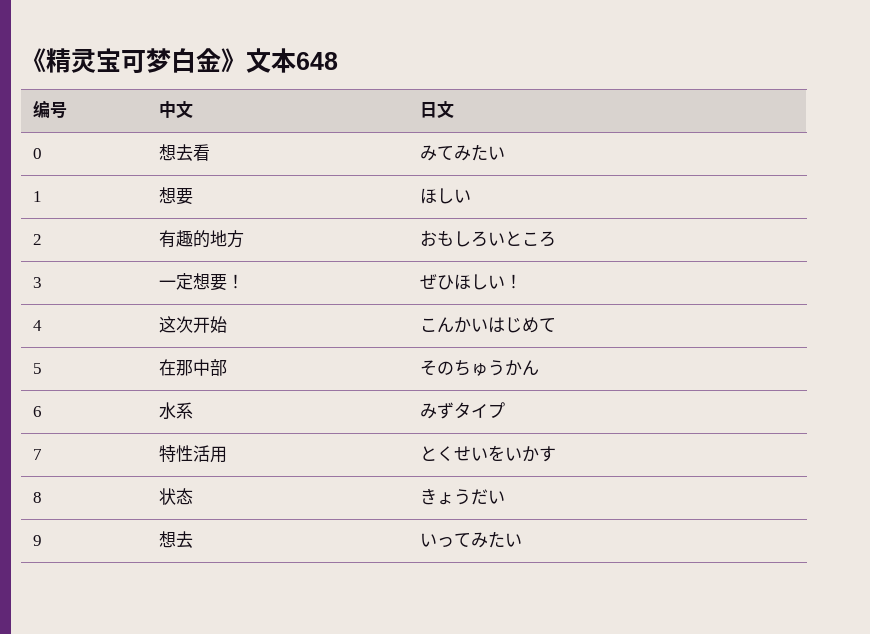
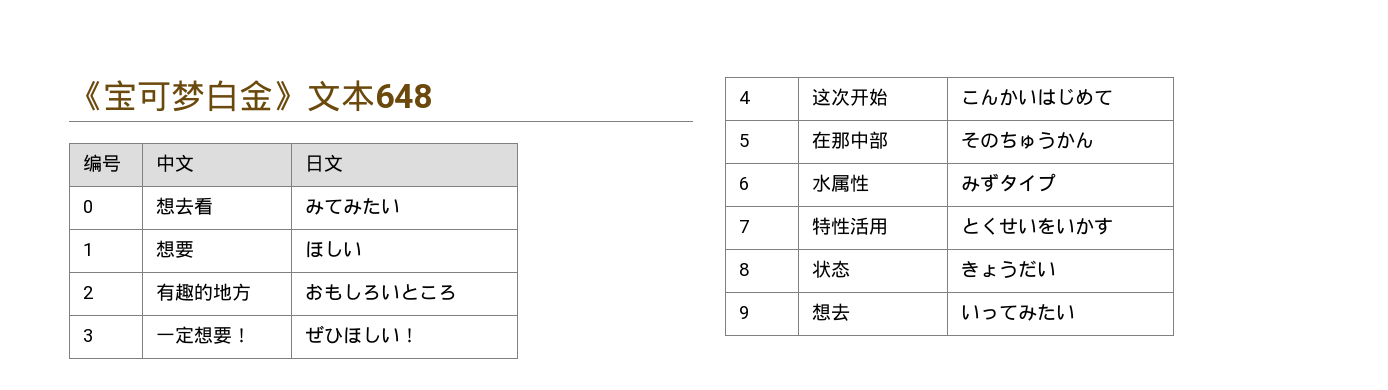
[46,48,96,73] 精灵 -> (103, 95) none
[175,402,193,419] 系 -> [830,174,869,192] 属性

